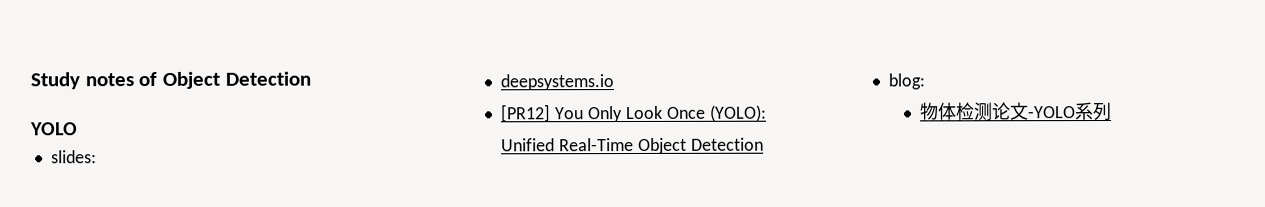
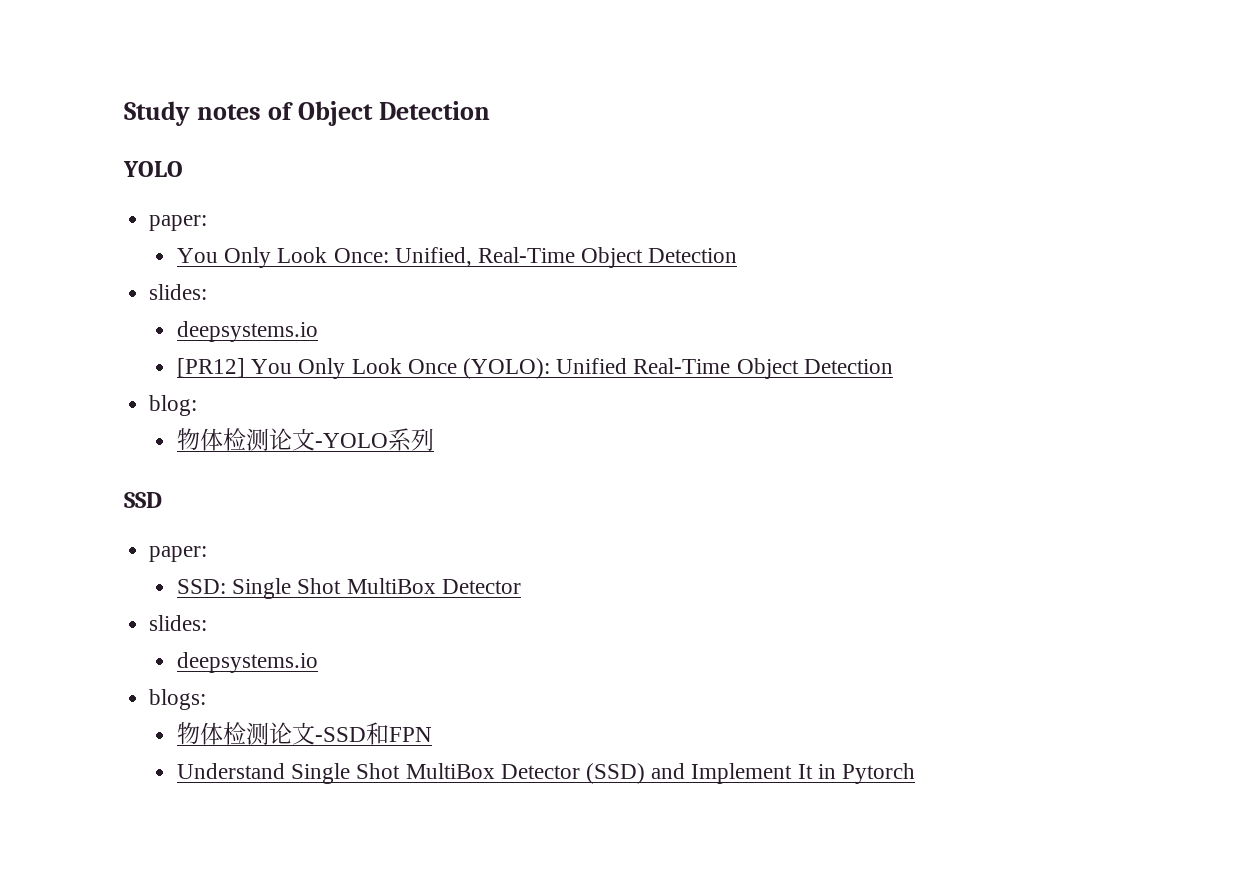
(78, 129) none -> [149,215,208,231] [176,247,738,268] // paper: // You Only Look Once: Unified, Real-Time Object Detection
(1113, 111) none -> [124,492,162,508] [149,546,208,562] [176,578,521,599] [149,615,208,631] [176,652,318,673] [149,689,207,710] [176,722,432,745] [176,763,916,784] // SSD // paper: // SSD: Single Shot MultiBox Detector // slides: // deepsystems.io // blogs: // 物体检测论文-SSD和FPN // Understand Single Shot MultiBox Detector (SSD) and Implement It in Pytorch

